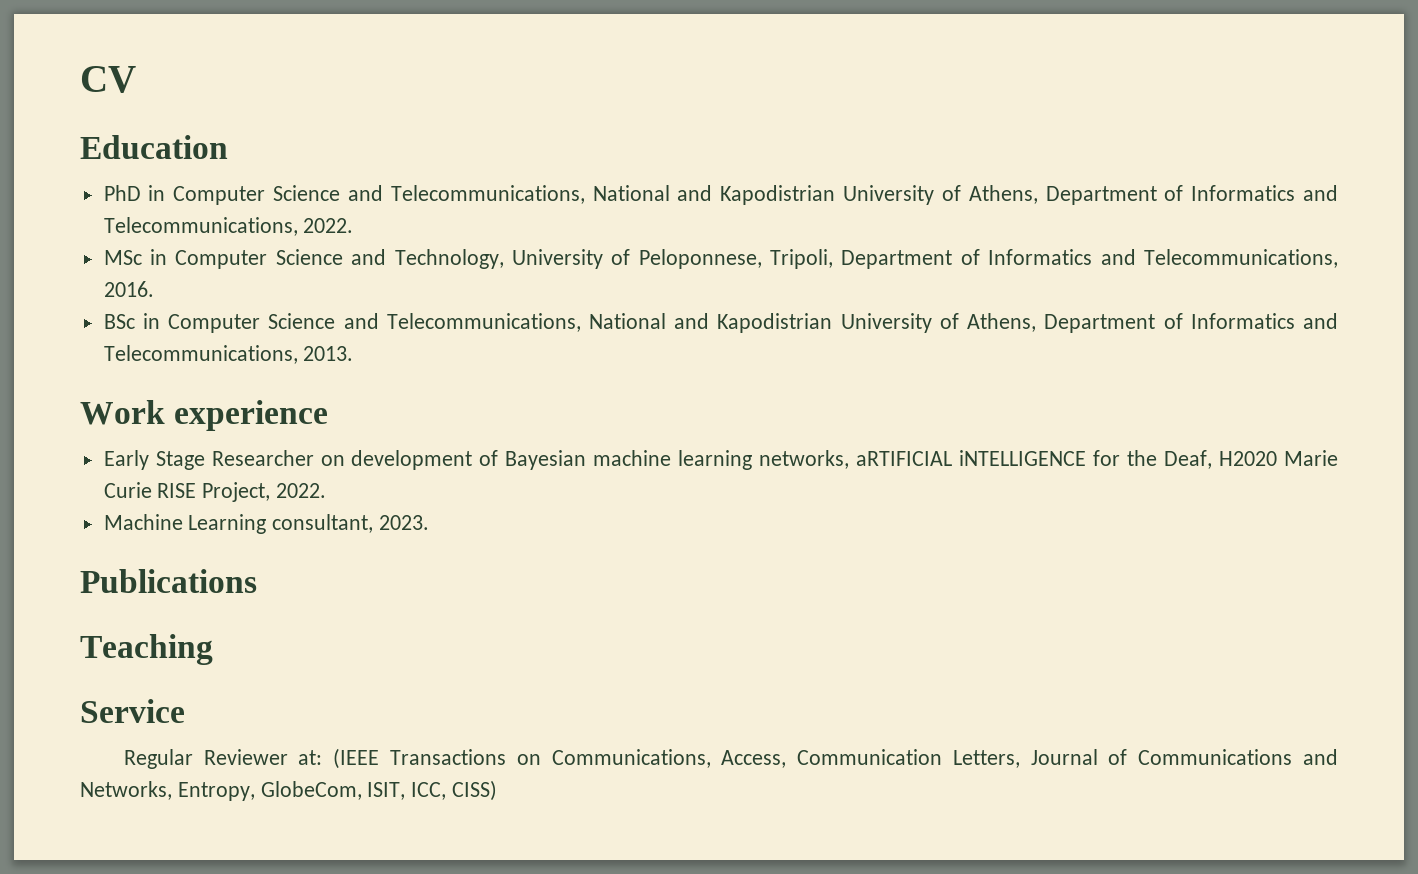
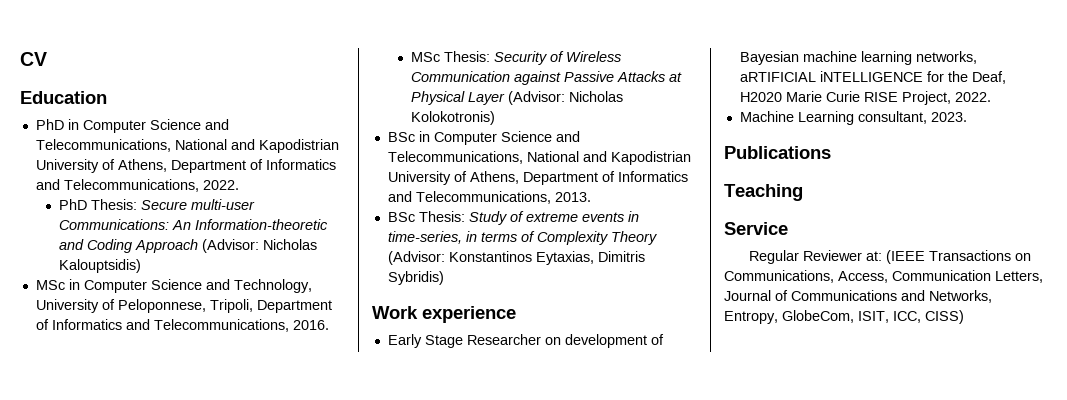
(354, 225) none -> [58,199,255,210] [58,219,328,230] [58,239,317,253] [58,259,141,273] // PhD Thesis: Secure multi-user Communications: An Information-theoretic and Coding Approach (Advisor: Nicholas Kalouptsidis)
(154, 289) none -> [410,51,621,65] [410,71,682,85] [410,91,623,105] [410,111,495,125] // MSc Thesis: Security of Wireless Communication against Passive Attacks at Physical Layer (Advisor: Nicholas Kolokotronis)
(354, 353) none -> [387,211,639,225] [387,231,657,245] [387,251,645,265] [387,271,444,285] // BSc Thesis: Study of extreme events in time-series, in terms of Complexity Theory (Advisor: Konstantinos Eytaxias, Dimitris Sybridis)

